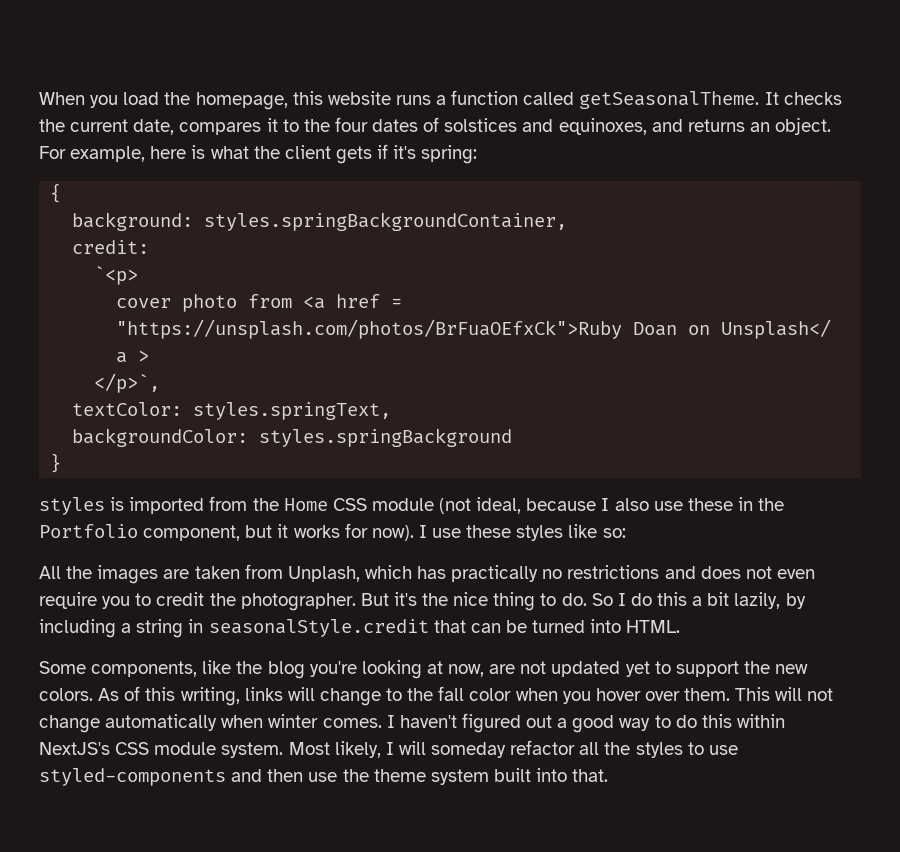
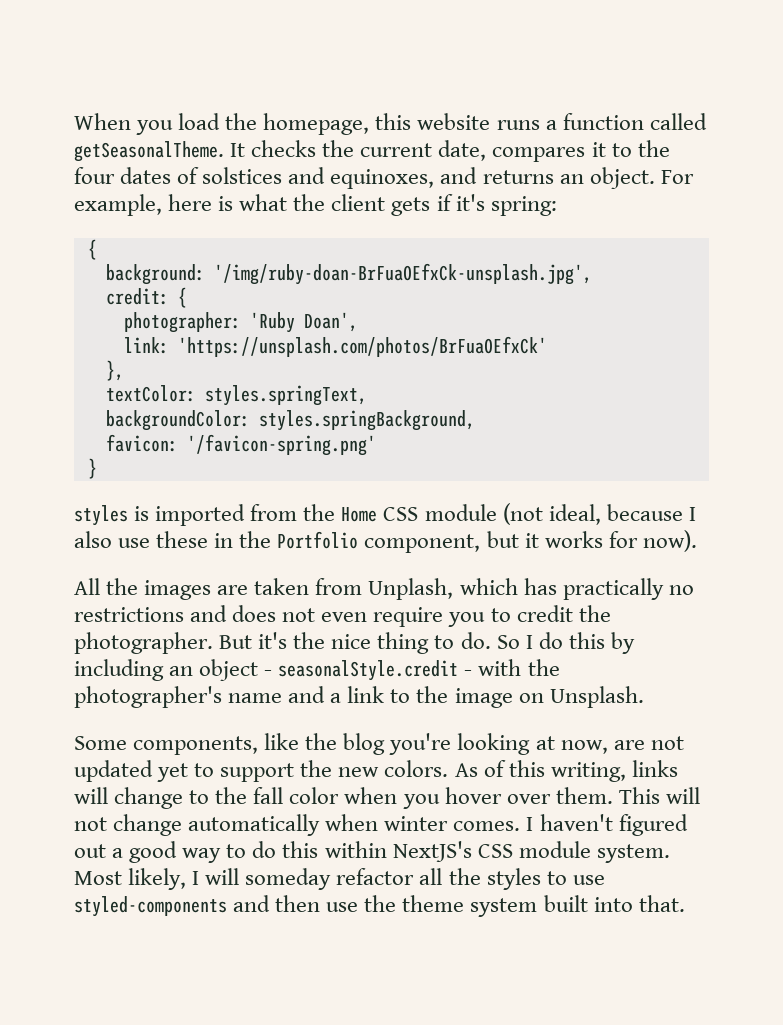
[204,212,568,231] styles.springBackgroundContainer, -> [213,263,592,285] '/img/ruby-doan-BrFuaOEfxCk-unsplash.jpg',
[94,266,139,285] [116,294,403,312] [116,319,832,339] [116,350,150,363] [94,373,161,393] // `<p> // cover photo from <a href = "https://unsplash.com/photos/BrFuaOEfxCk">Ruby Doan on Unsplash</ a > // </p>`, -> [177,287,187,308] [123,312,358,333] [123,336,547,357] [105,360,124,381] { // photographer: 'Ruby Doan', // link: 'https://unsplash.com/photos/BrFuaOEfxCk' // },
[259,428,513,447] styles.springBackground -> [258,410,475,431] [105,434,376,456] styles.springBackground, // favicon: '/favicon-spring.png'
[418,524,626,541] I use these styles like so: -> (697, 541) none
[692,592,806,609] [39,619,681,638] a bit lazily, by including a string in seasonalStyle.credit that can be turned into HTML. -> [610,632,635,654] [74,659,560,681] [74,686,644,708] by including an object - seasonalStyle.credit - with the photographer's name and a link to the image on Unsplash.

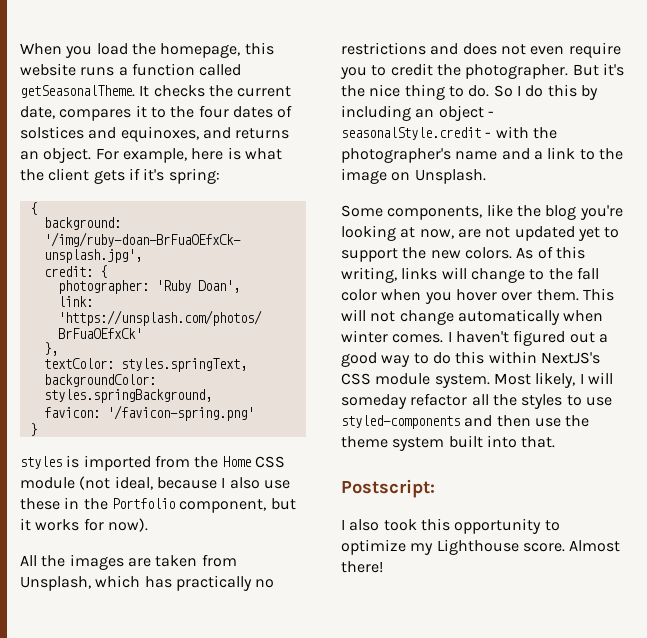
[368,578,454,600] Unplash, -> [20,576,91,591] Unsplash,
(685, 903) none -> [341,479,435,498] [341,518,560,534] [341,539,621,555] [341,561,383,573] // Postscript: // I also took this opportunity to optimize my Lighthouse score. Almost there!

